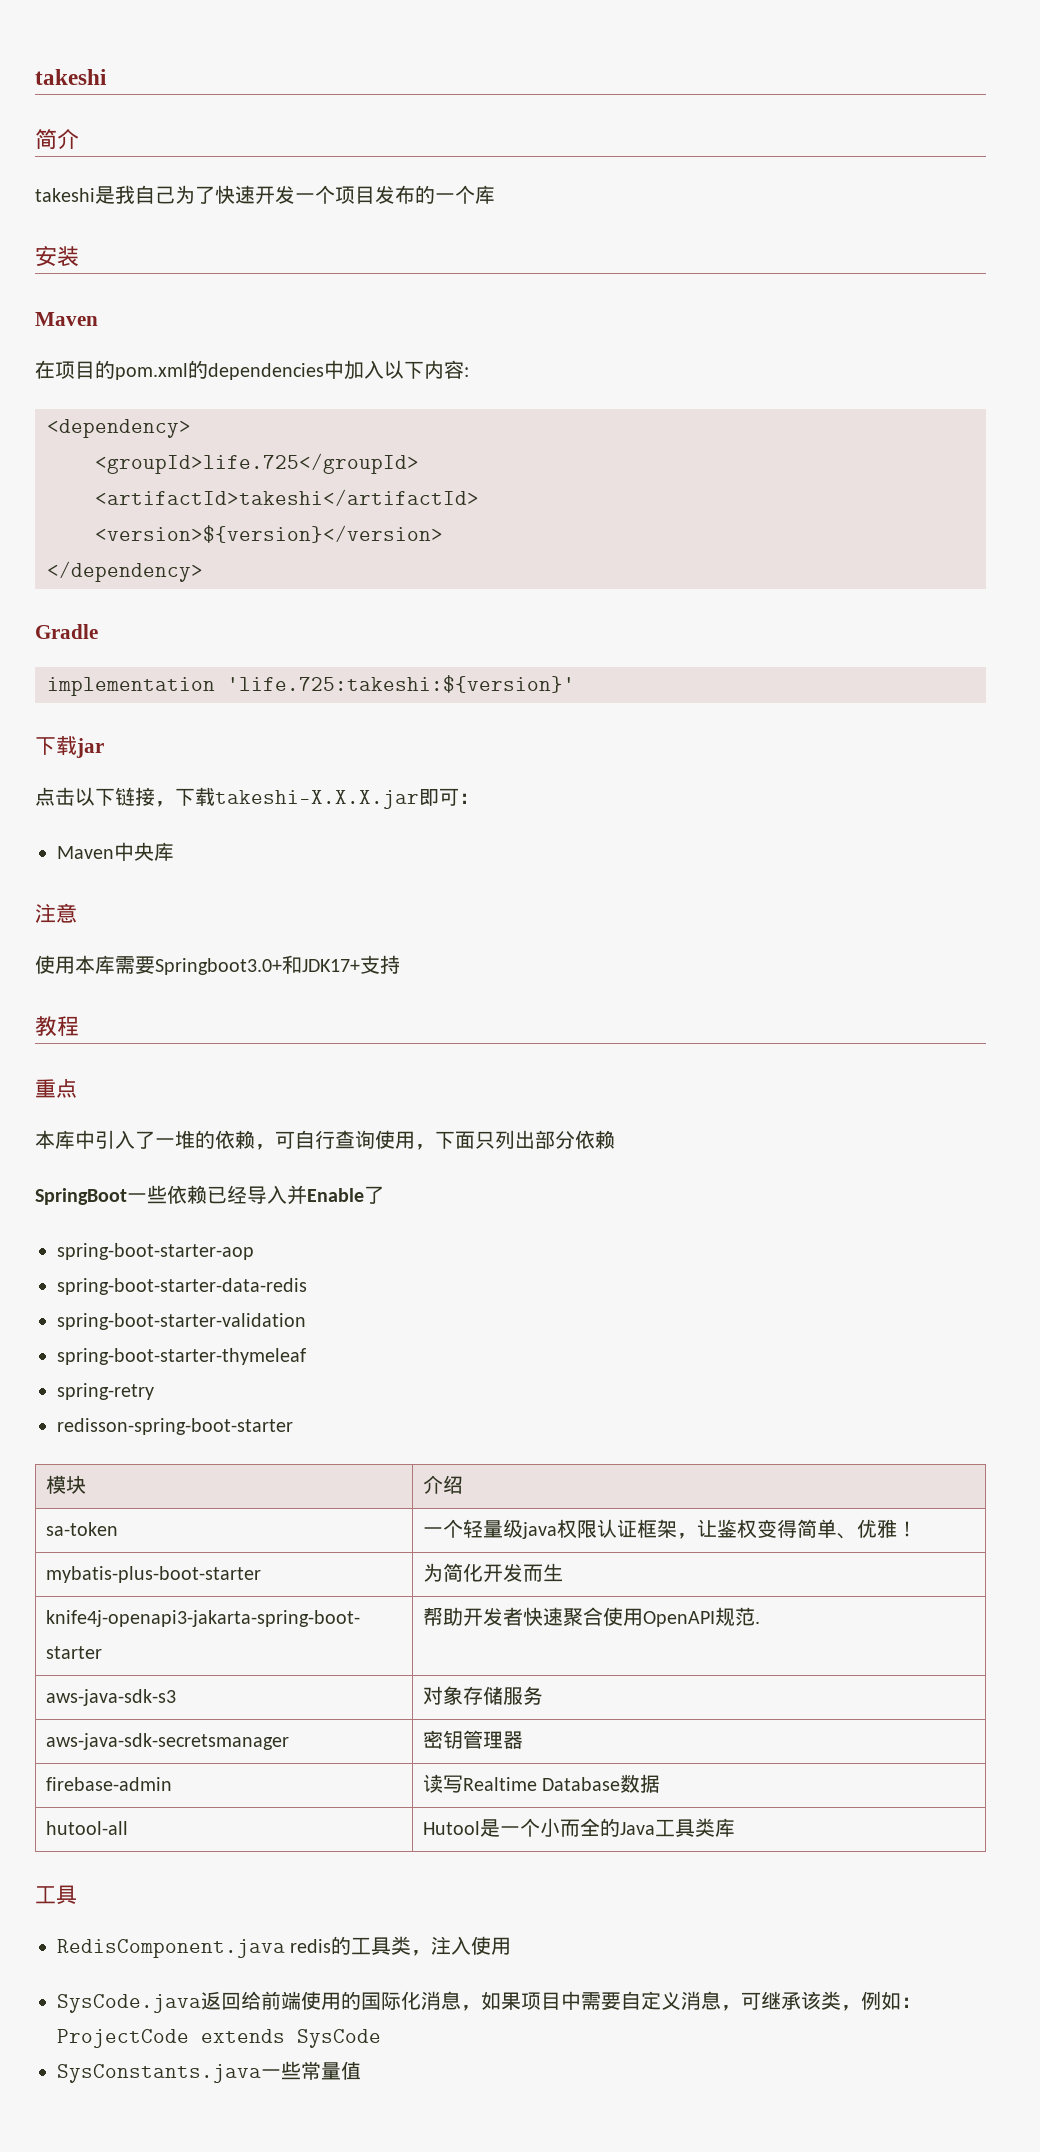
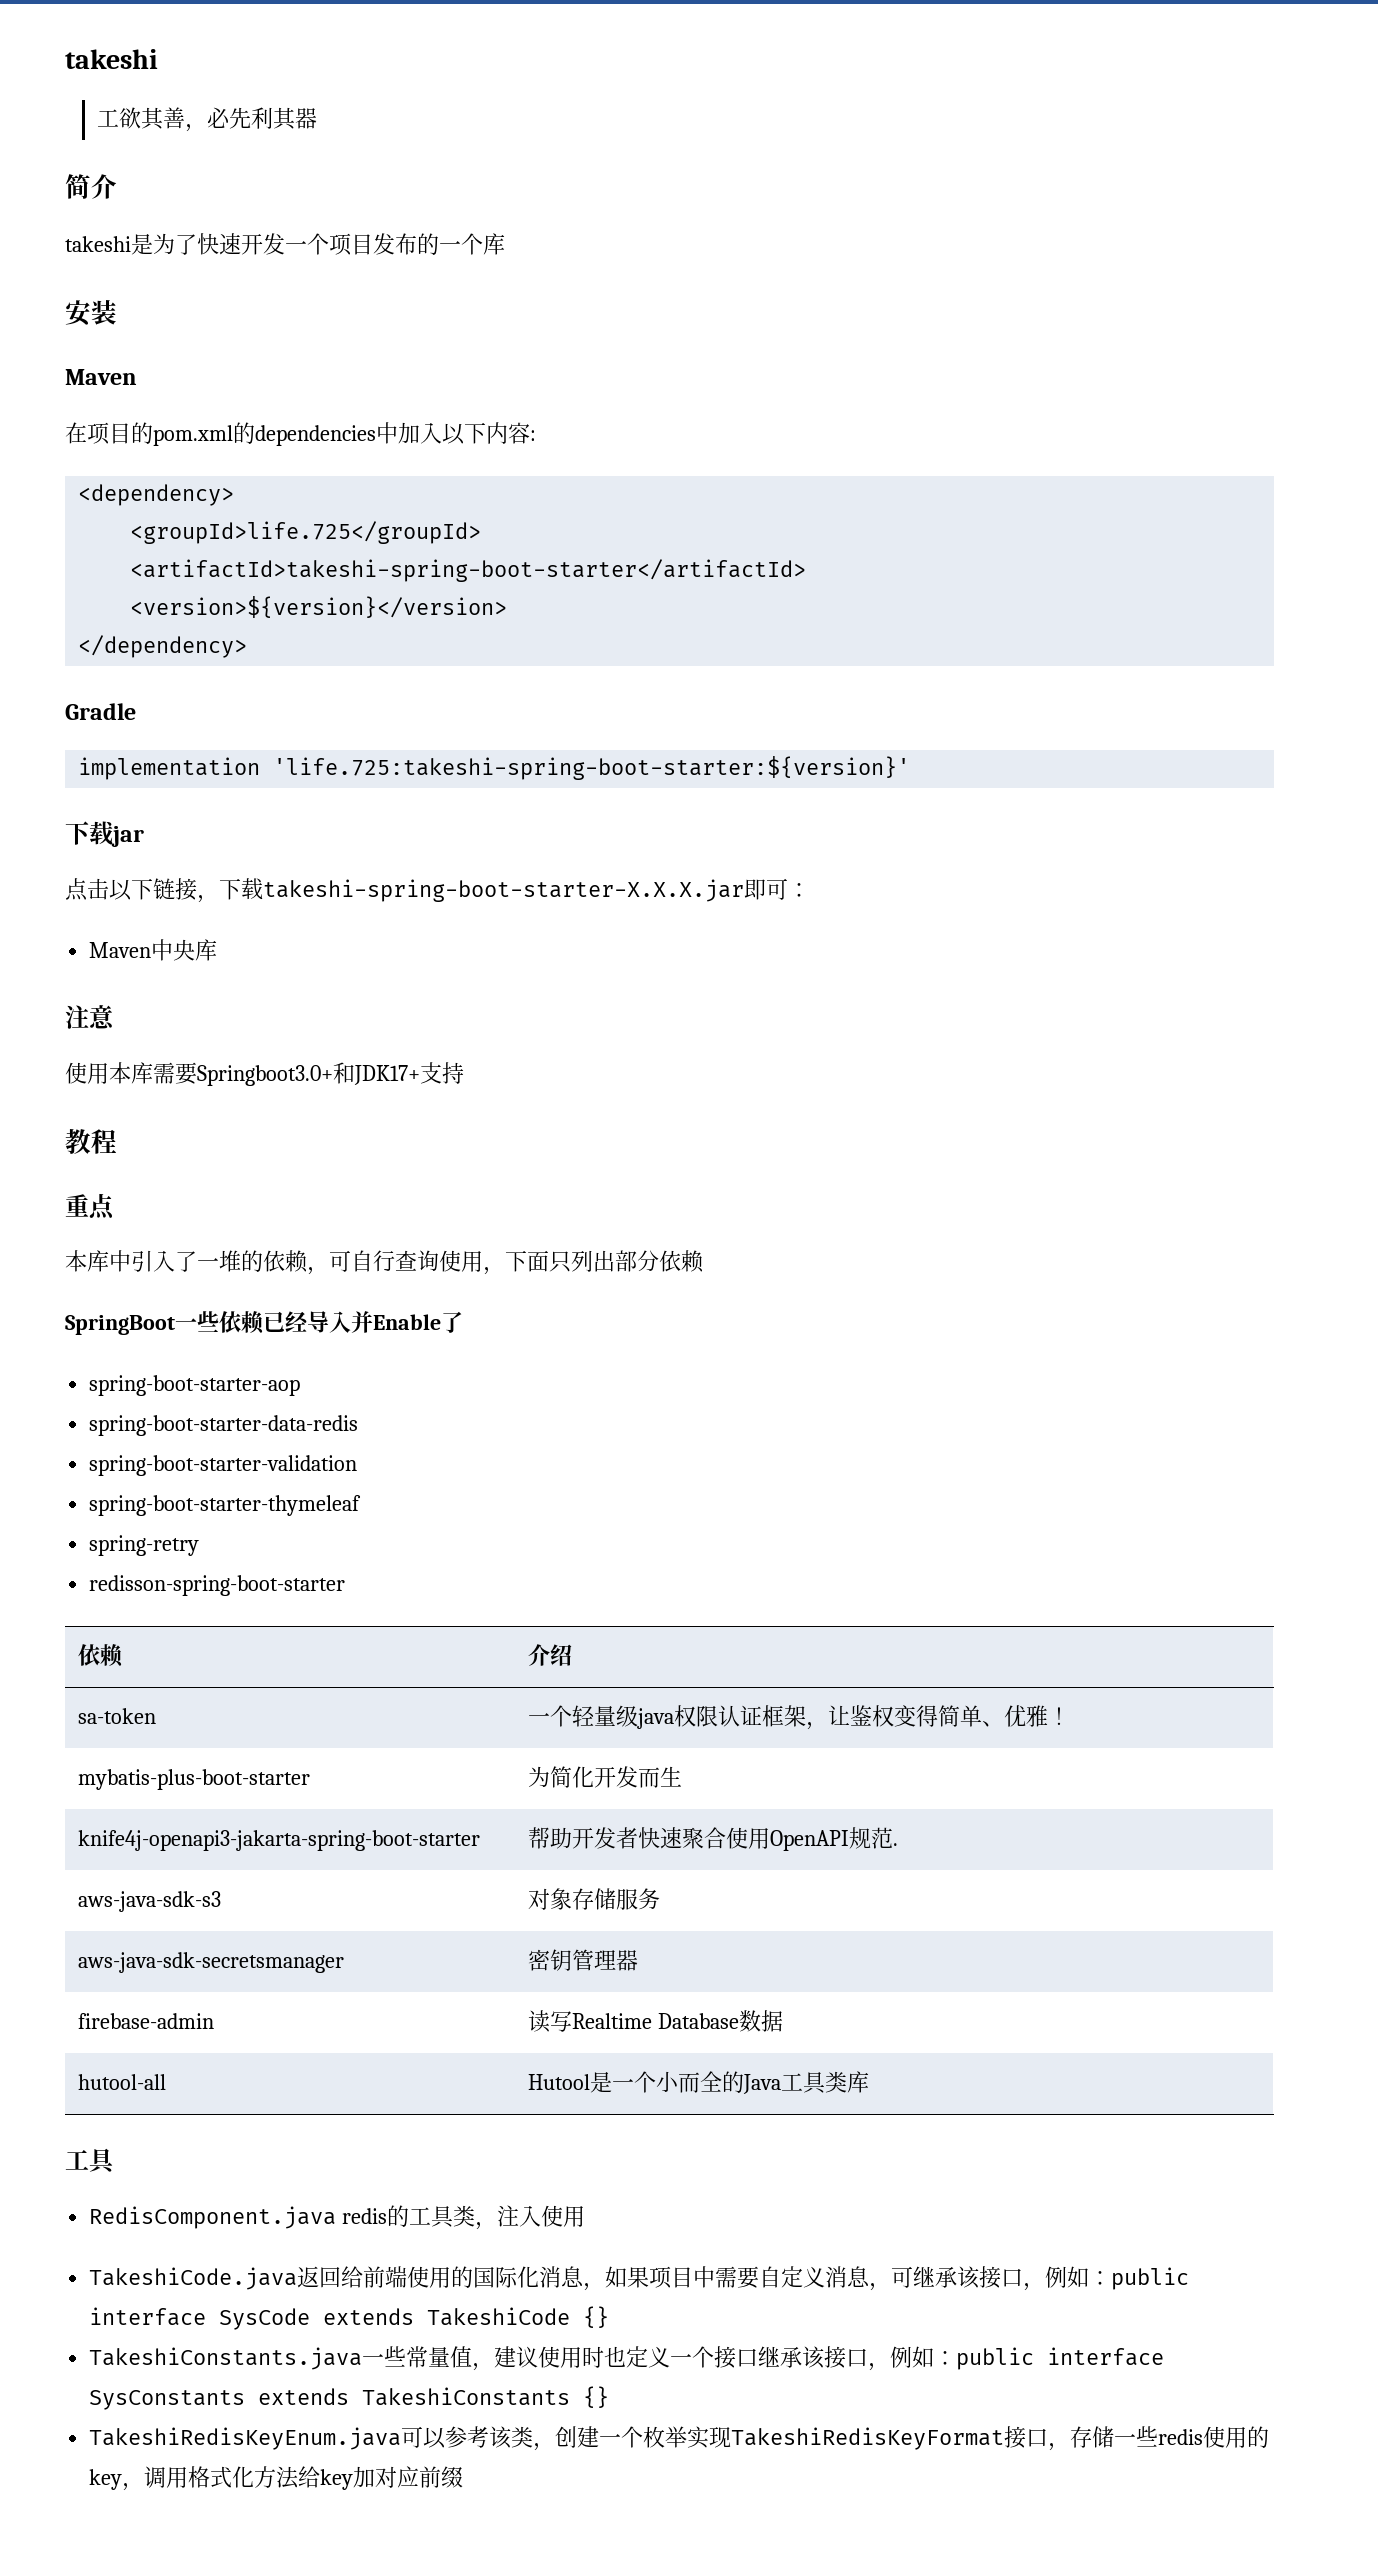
[35,69,107,85] takeshi -> [65,49,158,69] [97,107,318,132] takeshi // 工欲其善，必先利其器
[115,185,175,204] 我自己 -> (153, 244) none
[95,489,479,506] <artifactId>takeshi</artifactId> -> [130,559,807,582] <artifactId>takeshi-spring-boot-starter</artifactId>
[227,675,575,693] 'life.725:takeshi:${version}' -> [273,756,911,780] 'life.725:takeshi-spring-boot-starter:${version}'
[215,790,419,809] takeshi-X.X.X.jar -> [263,879,744,902] takeshi-spring-boot-starter-X.X.X.jar
[45,1475,86,1494] 模块 -> [78,1644,124,1667] 依赖
[57,1994,201,2013] SysCode.java -> [89,2267,298,2290] TakeshiCode.java
[821,1991,921,2011] [57,2029,381,2048] [57,2061,361,2083] 类，例如：ProjectCode extends SysCode // SysConstants.java一些常量值 -> [979,2266,1190,2291] [89,2306,610,2330] [89,2346,1165,2371] [89,2386,610,2410] [89,2426,1270,2451] [89,2466,464,2491] 接口，例如：public interface SysCode extends TakeshiCode {} // TakeshiConstants.java一些常量值，建议使用时也定义一个接口继承该接口，例如：public interface SysConstants extends TakeshiConstants {} // TakeshiRedisKeyEnum.java可以参考该类，创建一个枚举实现TakeshiRedisKeyFormat接口，存储一些redis使用的key，调用格式化方法给key加对应前缀

